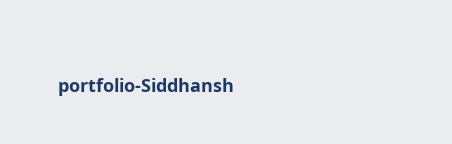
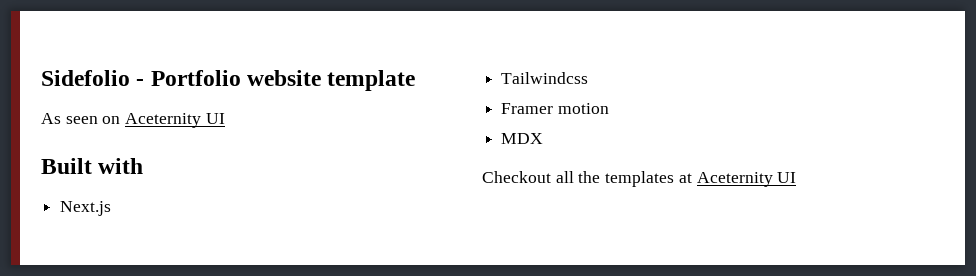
[58,78,234,96] portfolio-Siddhansh -> [41,70,416,91] [41,113,225,128] [41,158,144,174] [60,201,112,216] [501,72,589,84] [501,103,609,114] [501,133,544,144] [482,171,797,187] Sidefolio - Portfolio website template // As seen on Aceternity UI // Built with // Next.js // Tailwindcss // Framer motion // MDX // Checkout all the templates at Aceternity UI

